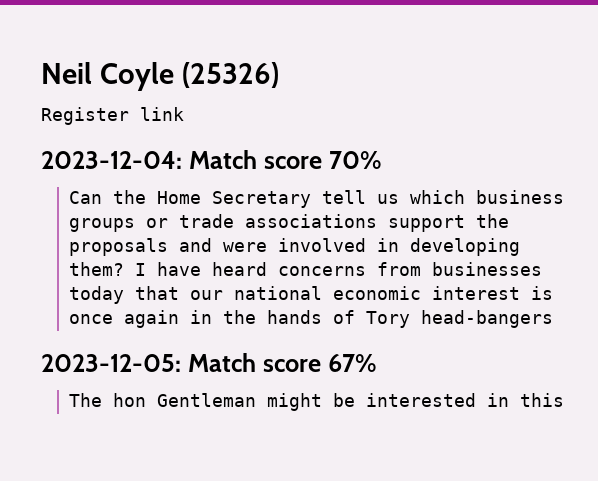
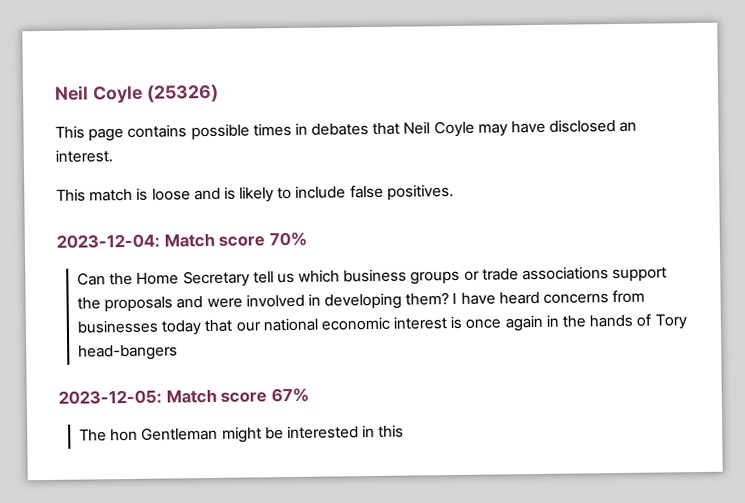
[41,107,184,125] Register link -> [55,119,638,142] [55,149,113,163] [56,184,454,203] This page contains possible times in debates that Neil Coyle may have disclosed an interest. // This match is loose and is likely to include false positives.

